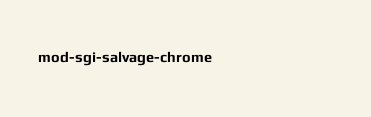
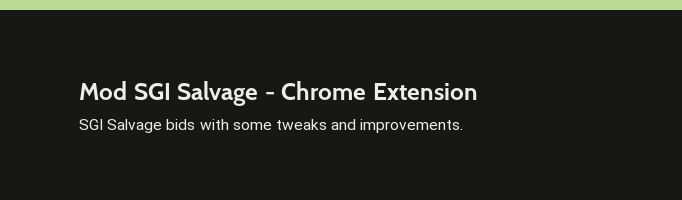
[38,51,212,66] mod-sgi-salvage-chrome -> [79,81,479,106] [79,119,464,133] Mod SGI Salvage - Chrome Extension // SGI Salvage bids with some tweaks and improvements.

